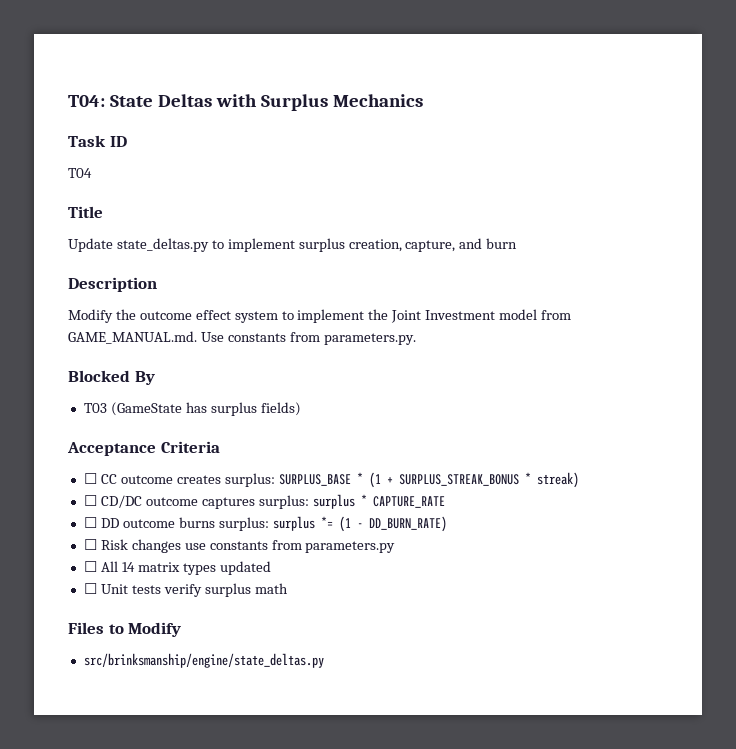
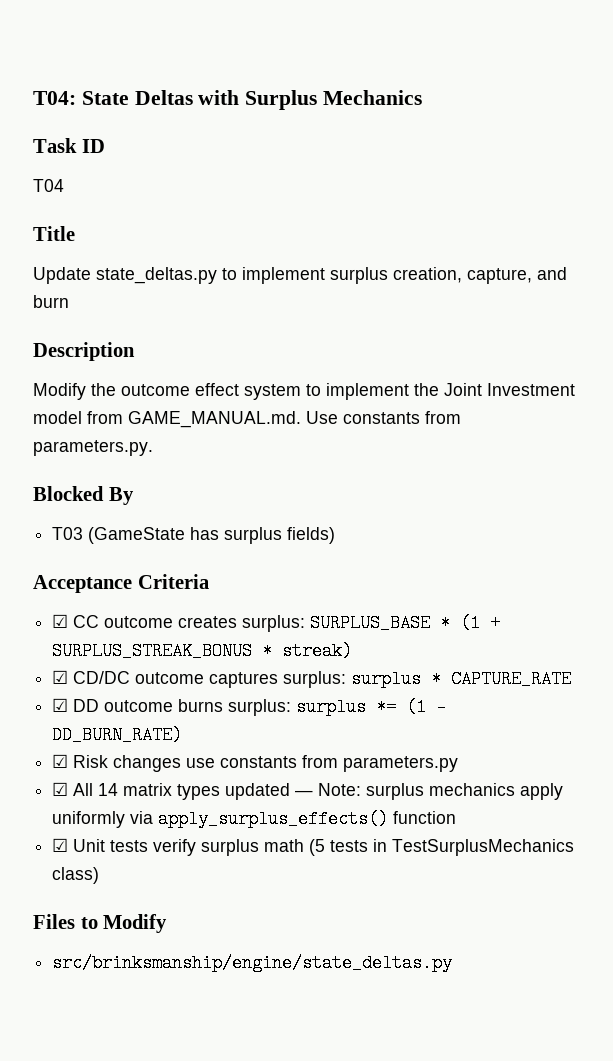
[83,473,97,484] ☐ -> [52,614,69,628] ☑
[83,495,97,506] ☐ -> [52,670,69,684] ☑
[83,517,97,528] ☐ -> [52,698,69,712] ☑
[83,539,97,550] ☐ -> [52,754,69,768] ☑
[83,561,97,572] ☐ -> [52,782,69,796] ☑
[83,583,97,594] // ☐ -> [295,783,564,800] [52,810,457,828] [52,838,69,852] — Note: surplus mechanics apply uniformly via apply_surplus_effects() function // ☑
(288, 588) none -> [309,839,575,856] [52,867,100,884] (5 tests in TestSurplusMechanics class)

